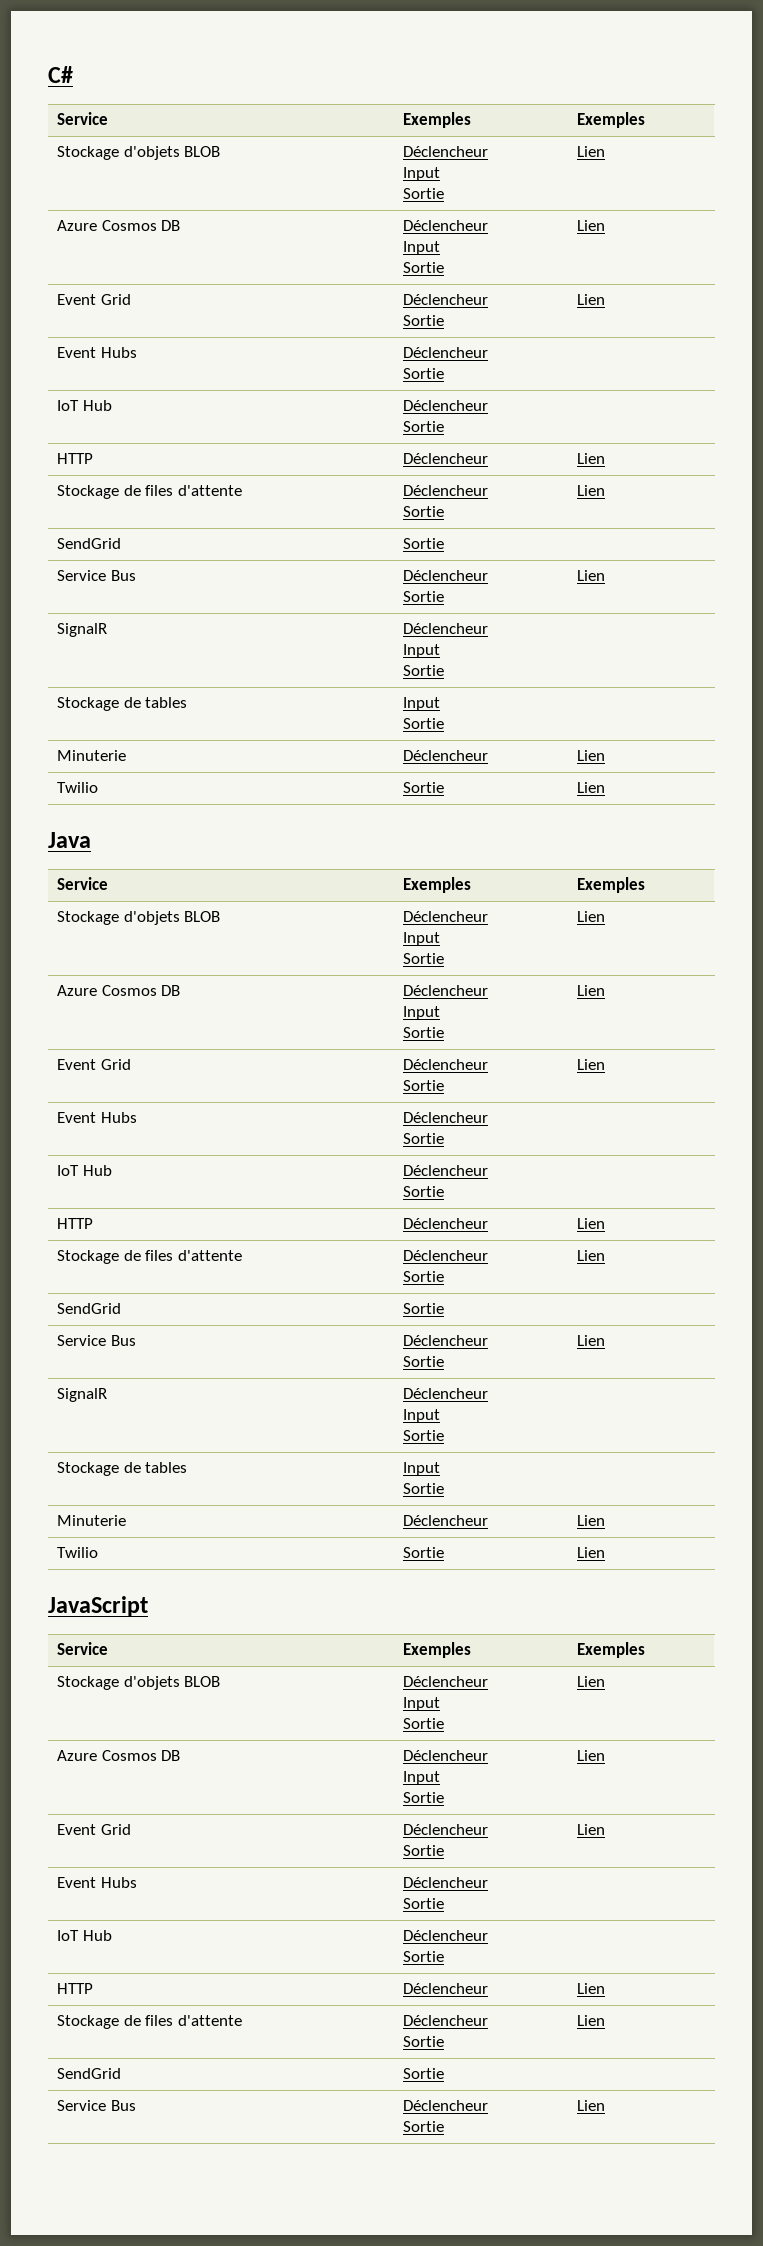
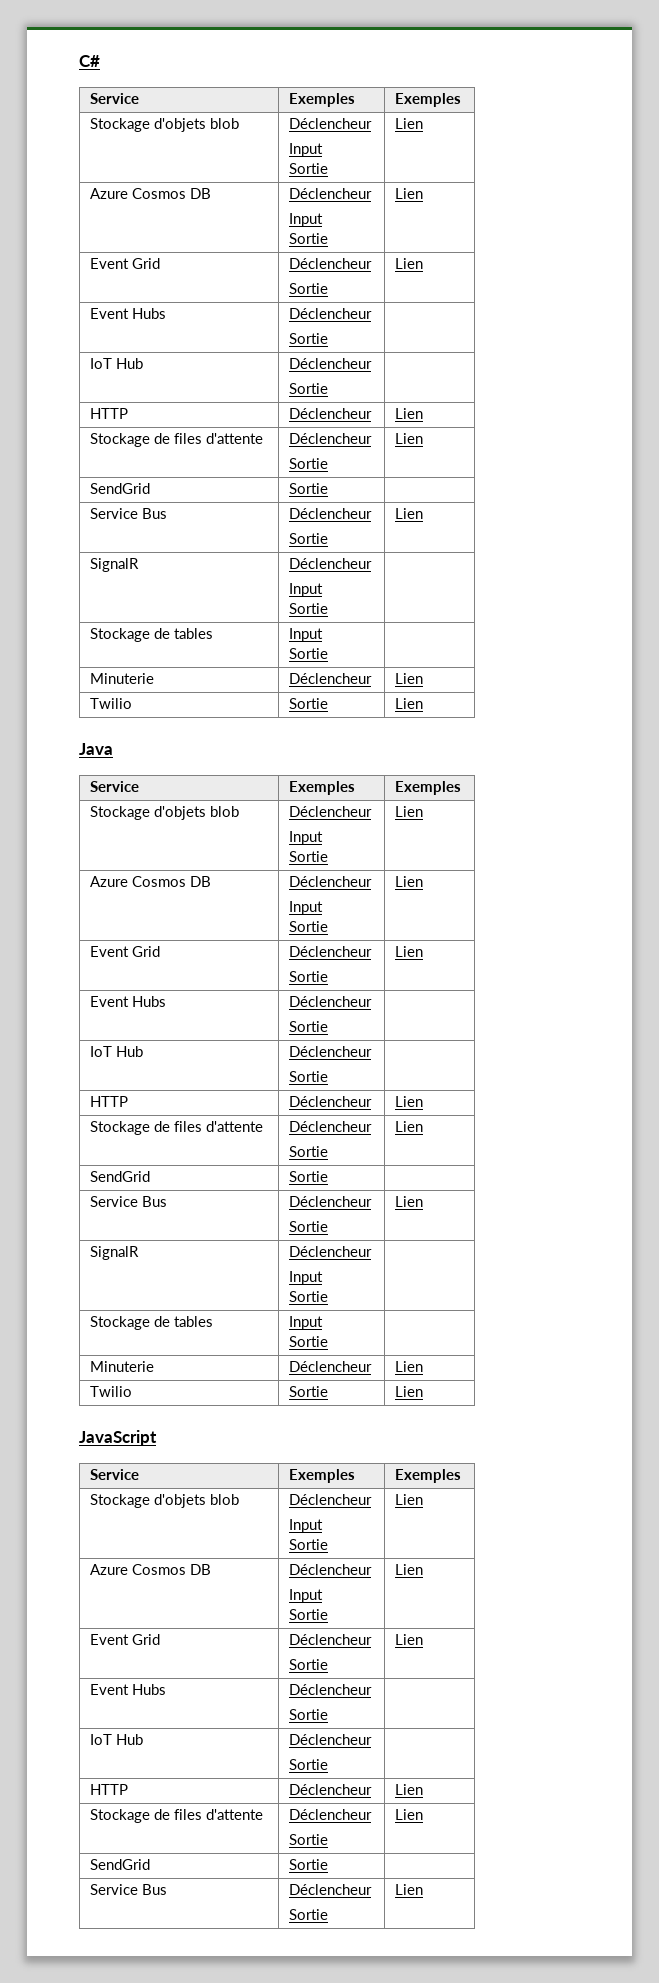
[184,146,221,157] BLOB -> [210,118,240,129] blob
[184,911,221,922] BLOB -> [210,806,240,817] blob
[184,1676,221,1687] BLOB -> [210,1494,240,1505] blob

